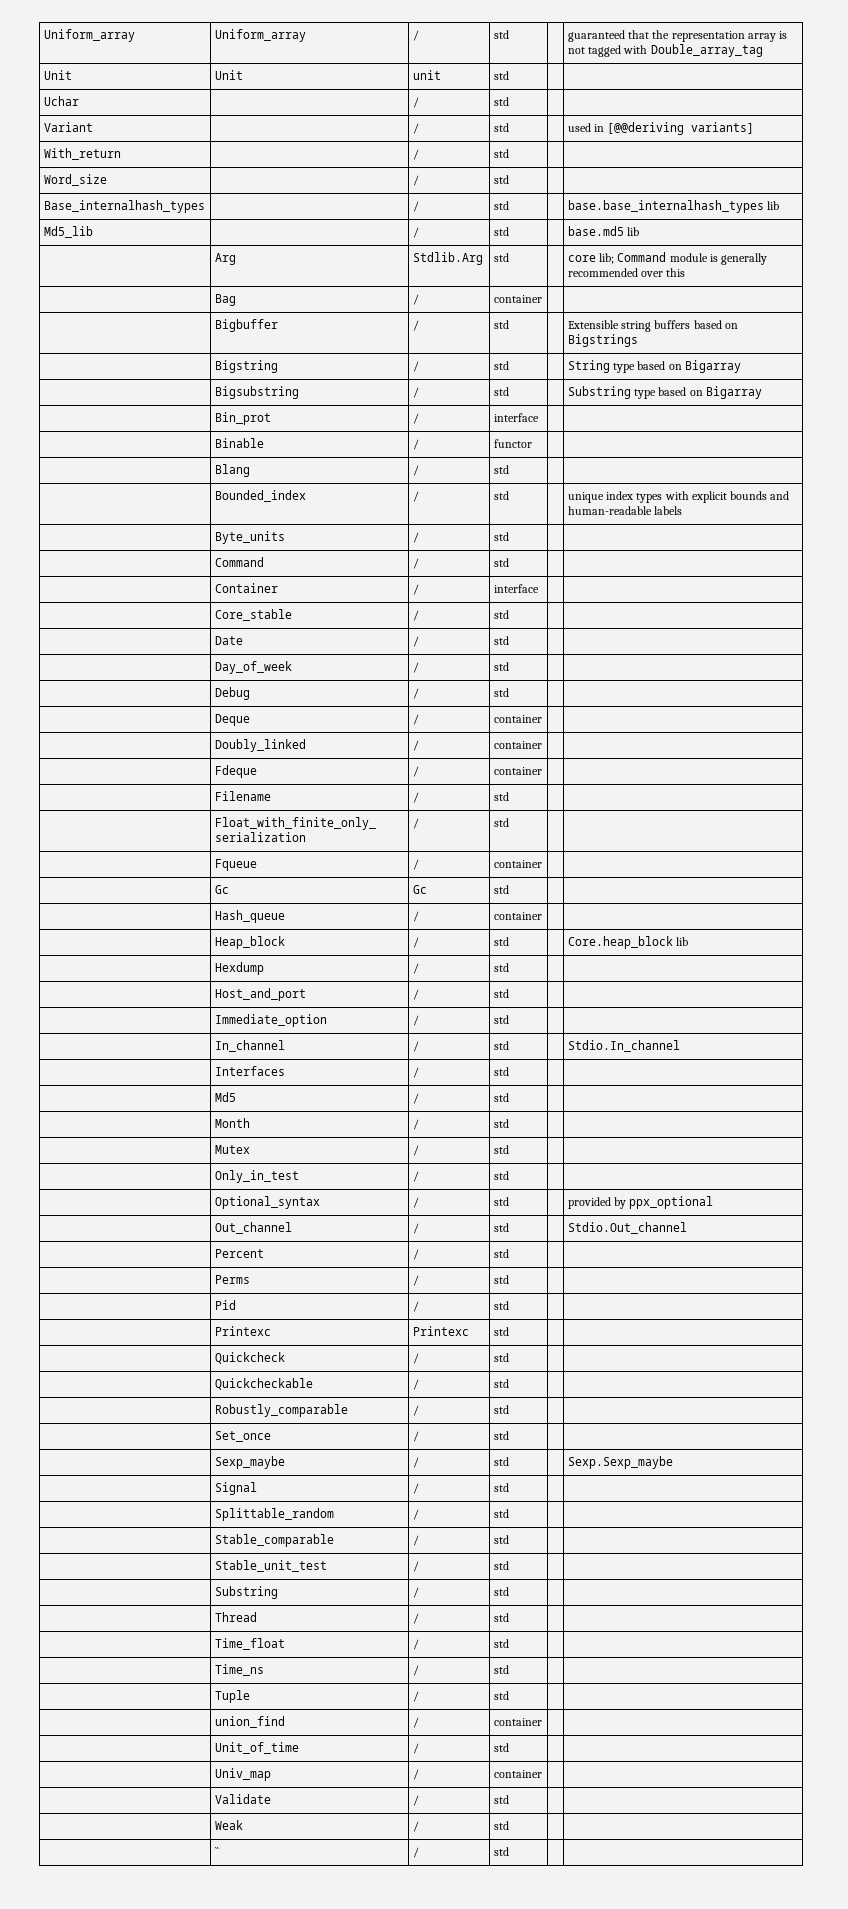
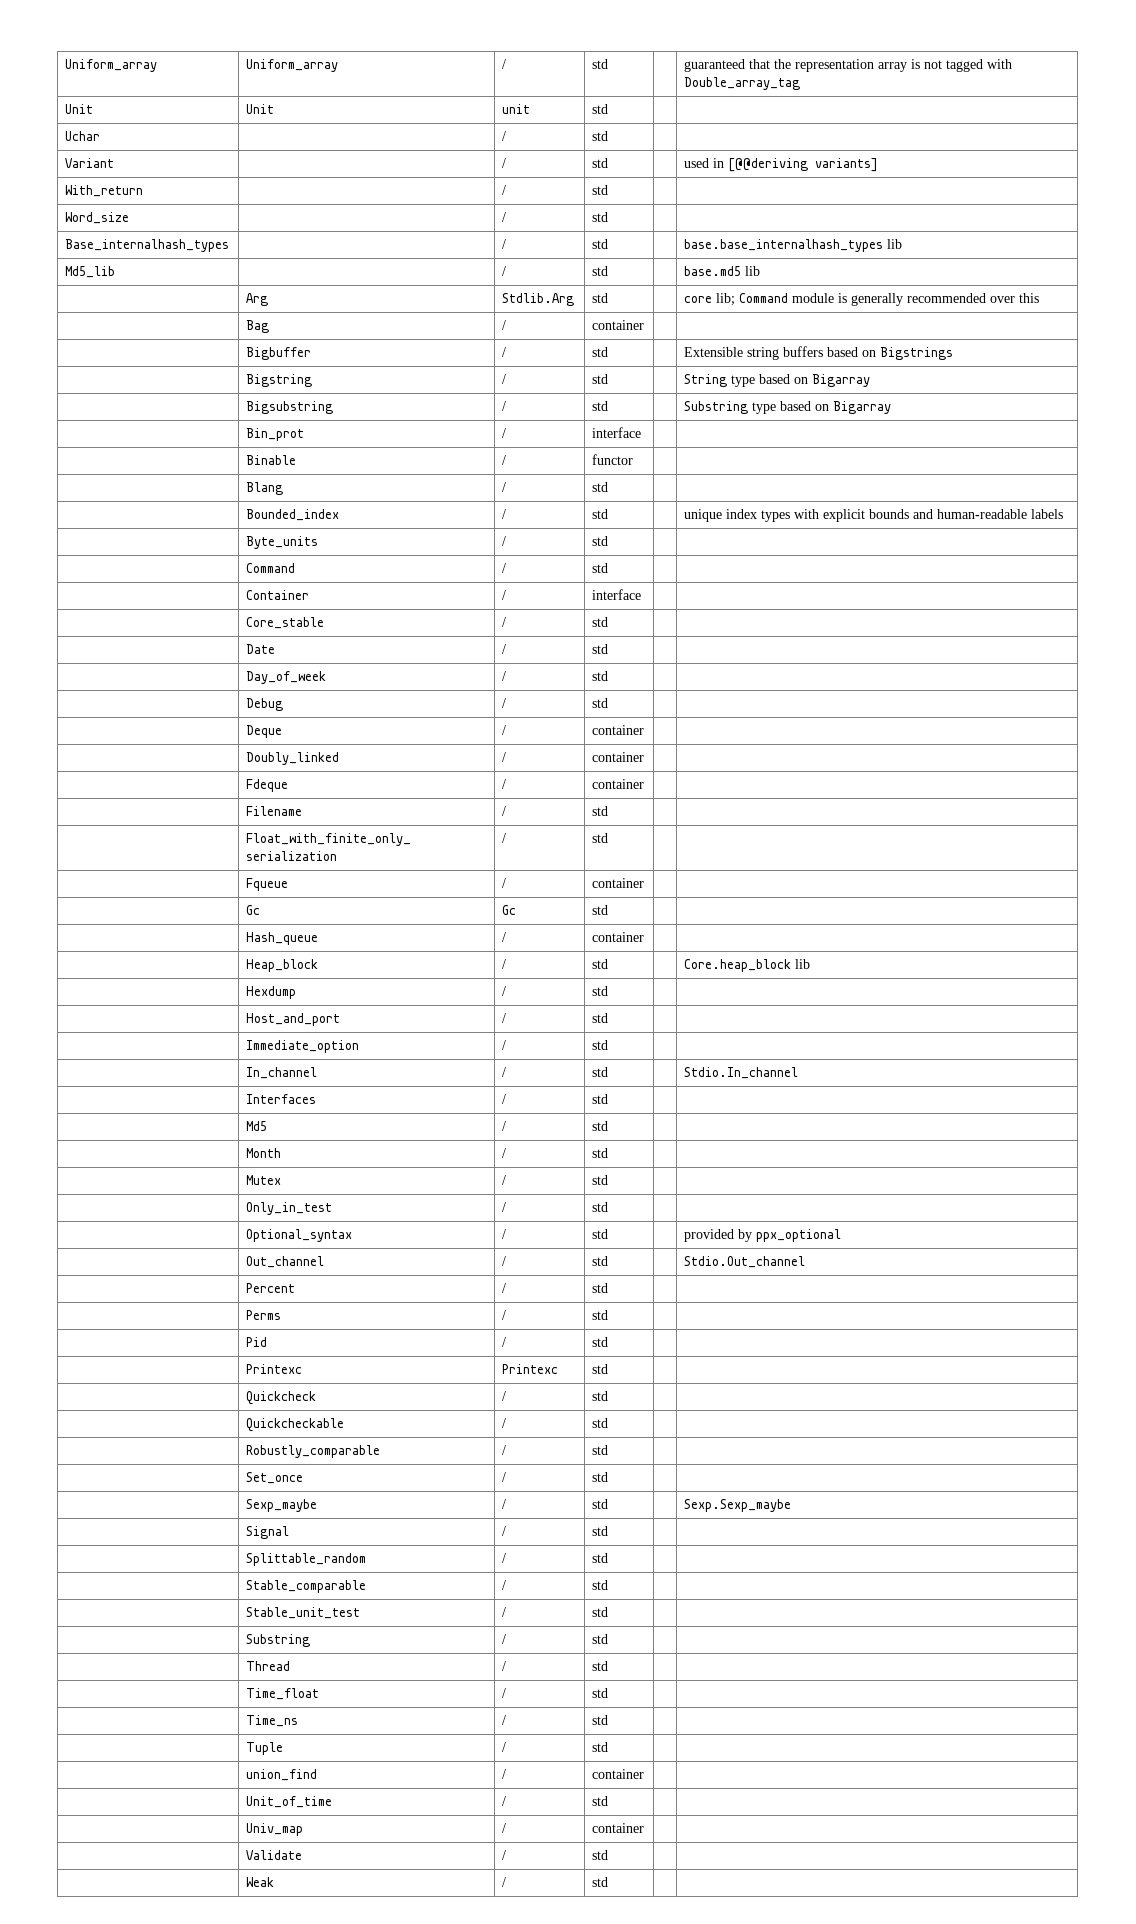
[214,1847,219,1856] [412,1847,419,1858] [493,1847,509,1856] // | `` | / | std | | -> (609, 1882) none

